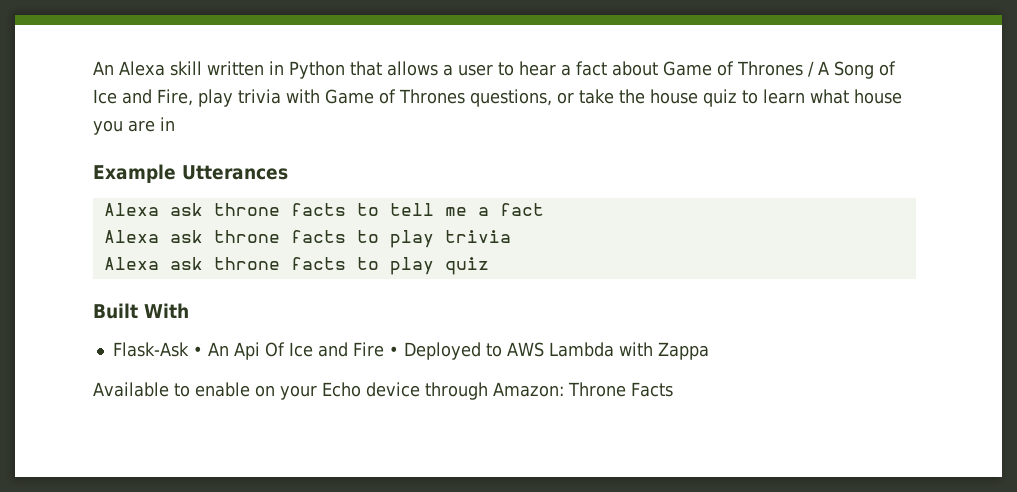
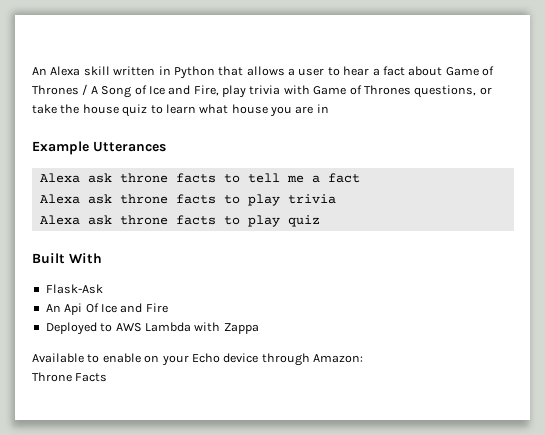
[192,346,203,356] • -> (103, 289) //
[388,346,399,356] • -> (168, 308) //
(564, 389) none -> (363, 358) //

